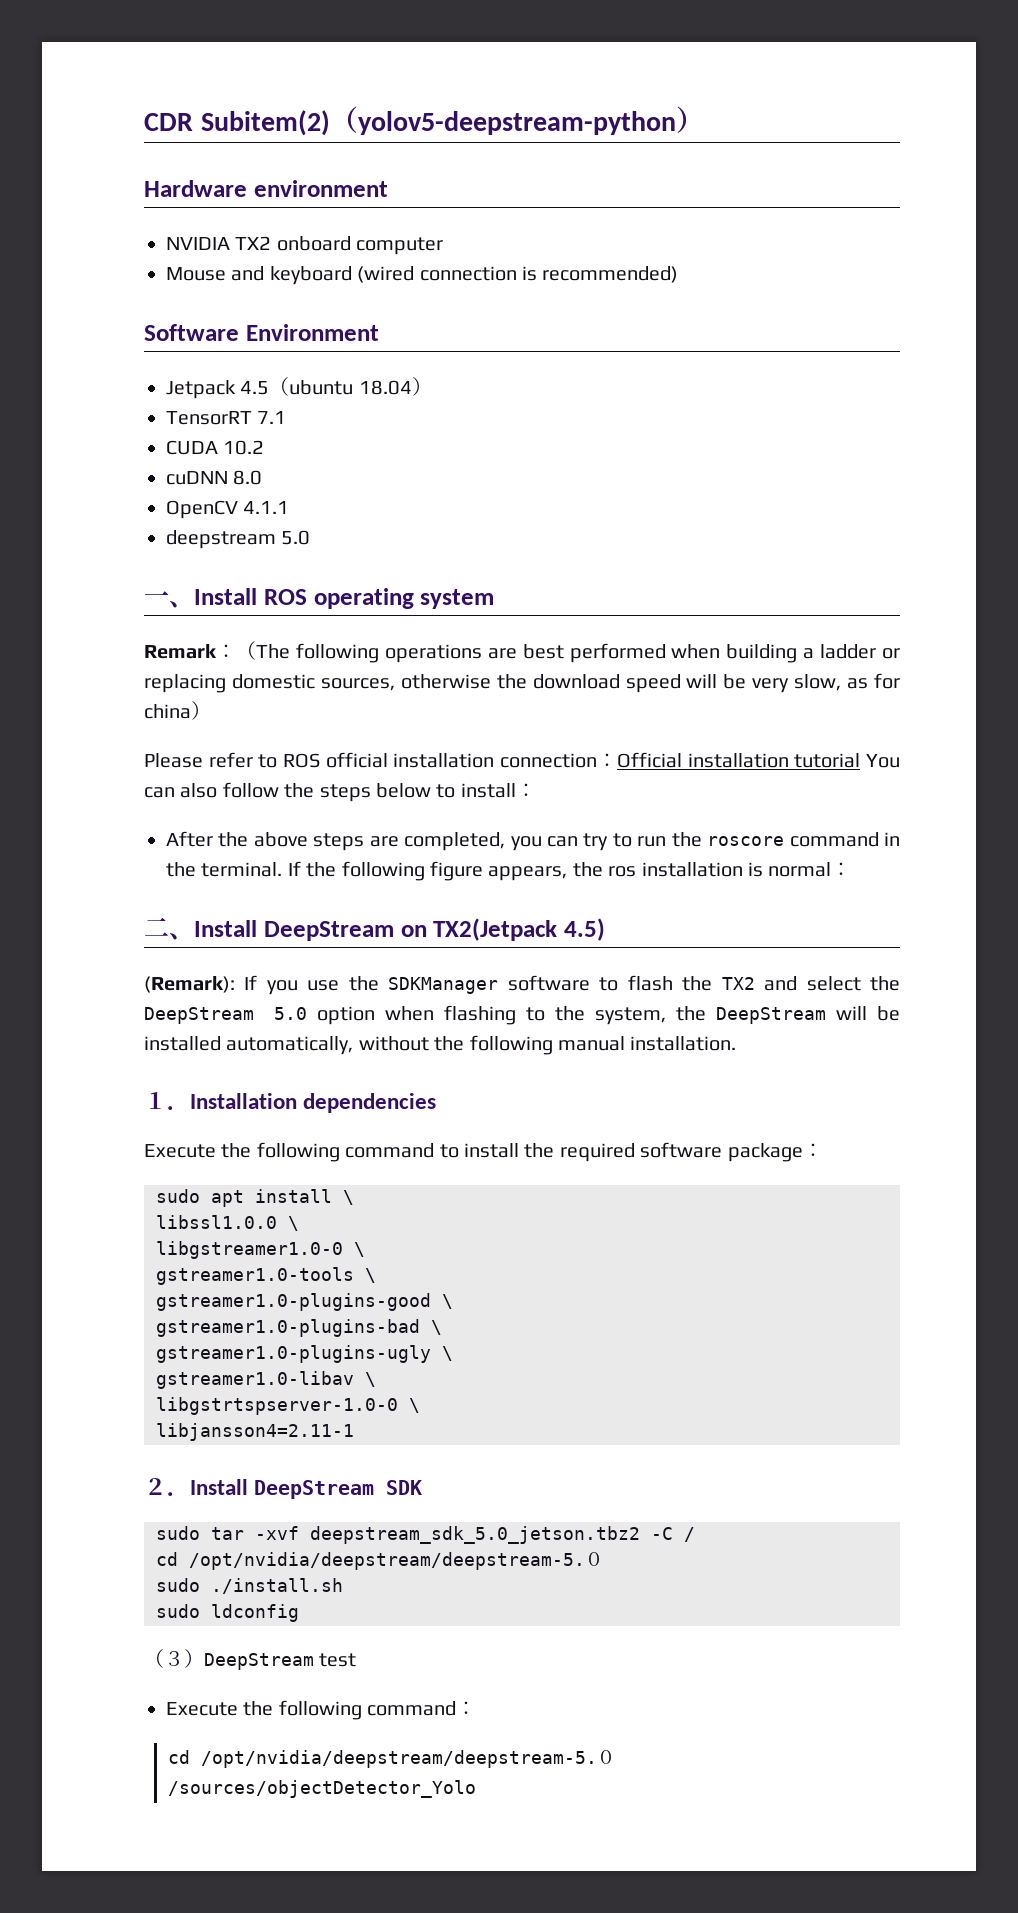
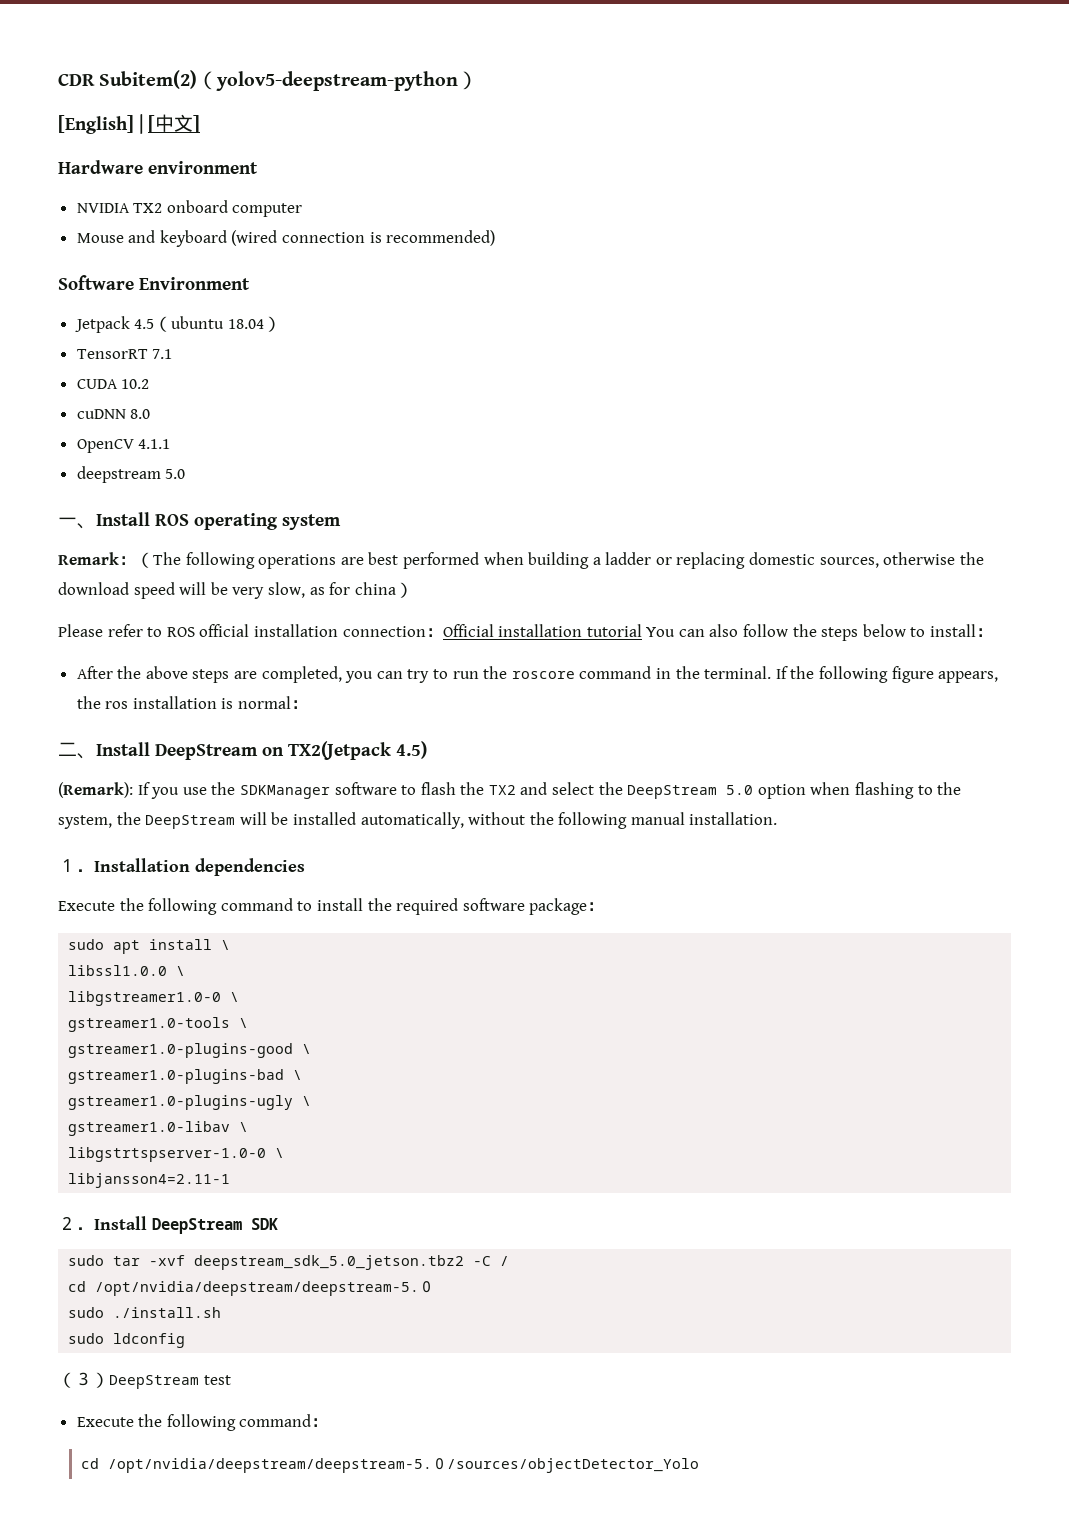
(704, 119) none -> [58,114,200,134] // [English] | [中文]

